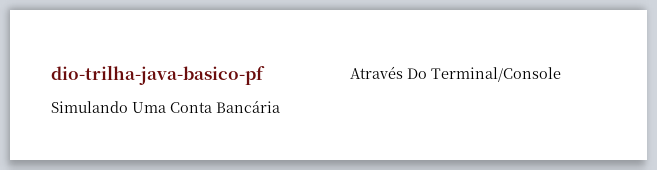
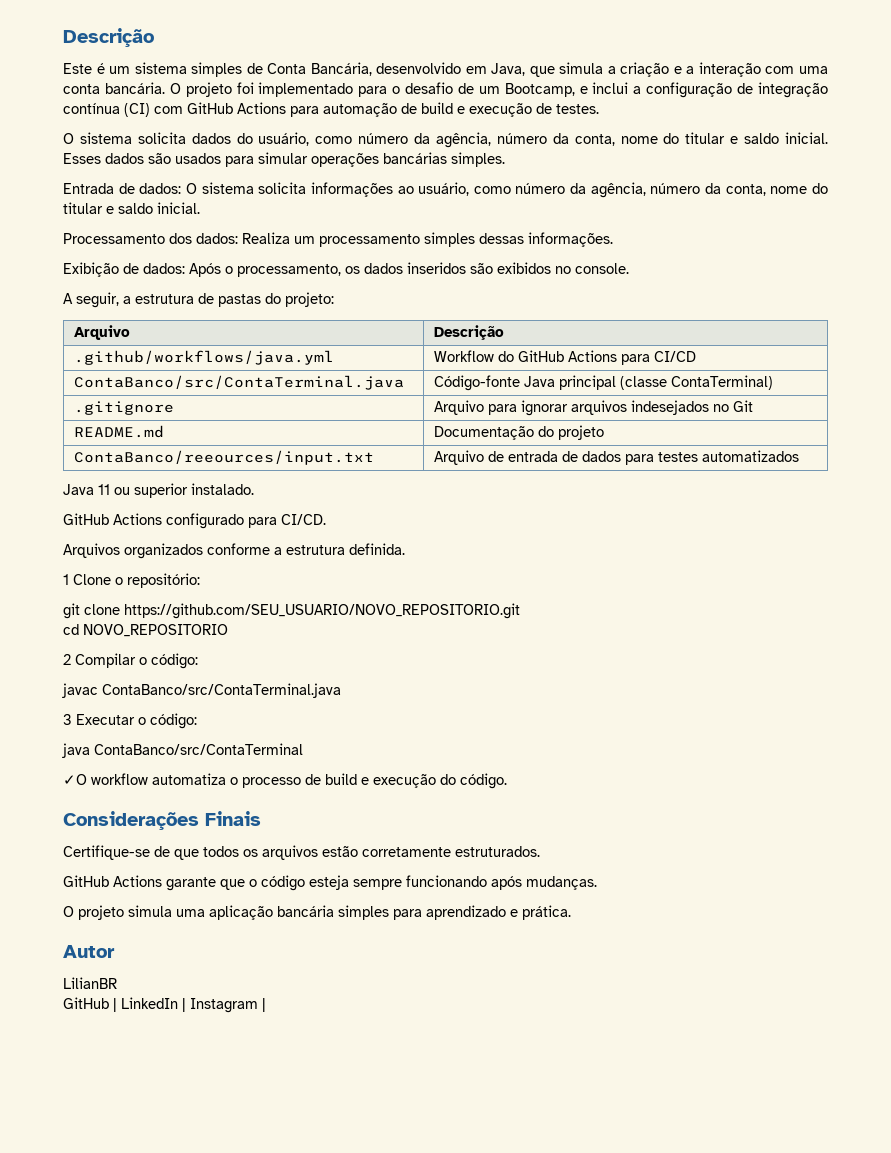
[51,65,265,85] [51,100,280,113] [350,66,561,82] dio-trilha-java-basico-pf // Simulando Uma Conta Bancária Através Do Terminal/Console -> [63,28,154,47] [63,62,828,77] [63,82,828,98] [63,102,599,117] [63,132,829,148] [63,152,505,167] [63,182,828,198] [63,202,200,214] [63,232,613,247] [63,262,629,277] [63,292,334,308] [73,325,130,340] [433,325,504,340] [73,350,334,365] [433,350,696,365] [73,375,404,390] [433,375,773,391] [73,401,174,415] [433,400,753,416] [73,425,164,438] [433,425,604,440] [73,450,374,465] [433,450,799,465] [63,483,254,498] [63,513,326,529] [63,543,405,559] [63,573,200,588] [63,603,520,619] [63,624,228,637] [63,653,198,669] [62,683,341,698] [63,713,197,729] [62,743,303,758] [63,773,507,789] [63,811,261,830] [63,845,540,860] [63,875,597,891] [63,905,571,920] [63,945,115,958] [63,977,117,989] [63,997,266,1013] Descrição // Este é um sistema simples de Conta Bancária, desenvolvido em Java, que simula a criação e a interação com uma conta bancária. O projeto foi implementado para o desafio de um Bootcamp, e inclui a configuração de integração contínua (CI) com GitHub Actions para automação de build e execução de testes. // O sistema solicita dados do usuário, como número da agência, número da conta, nome do titular e saldo inicial. Esses dados são usados para simular operações bancárias simples. // Entrada de dados: O sistema solicita informações ao usuário, como número da agência, número da conta, nome do titular e saldo inicial. // Processamento dos dados: Realiza um processamento simples dessas informações. // Exibição de dados: Após o processamento, os dados inseridos são exibidos no console. // A seguir, a estrutura de pastas do projeto: // Arquivo | Descrição // .github/workflows/java.yml | Workflow do GitHub Actions para CI/CD // ContaBanco/src/ContaTerminal.java | Código-fonte Java principal (classe ContaTerminal) // .gitignore | Arquivo para ignorar arquivos indesejados no Git // README.md | Documentação do projeto // ContaBanco/reeources/input.txt | Arquivo de entrada de dados para testes automatizados // Java 11 ou superior instalado. // GitHub Actions configurado para CI/CD. // Arquivos organizados conforme a estrutura definida. // 1 Clone o repositório: // git clone https://github.com/SEU_USUARIO/NOVO_REPOSITORIO.git // cd NOVO_REPOSITORIO // 2 Compilar o código: // javac ContaBanco/src/ContaTerminal.java // 3 Executar o código: // java ContaBanco/src/ContaTerminal // ✓O workflow automatiza o processo de build e execução do código. // Considerações Finais // Certifique-se de que todos os arquivos estão corretamente estruturados. // GitHub Actions garante que o código esteja sempre funcionando após mudanças. // O projeto simula uma aplicação bancária simples para aprendizado e prática. // Autor // LilianBR // GitHub | LinkedIn | Instagram |

